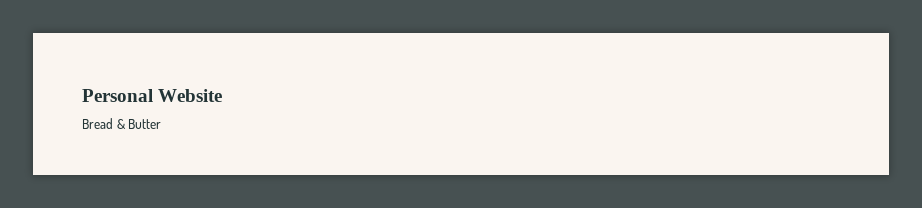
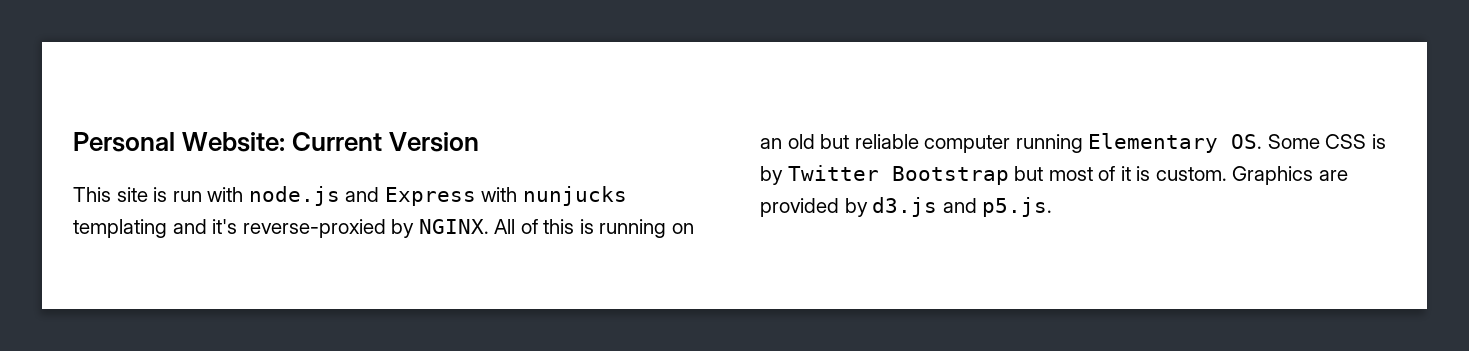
[158,89,223,102] [82,118,162,129] Website // Bread & Butter -> [182,132,480,152] [73,186,627,206] [73,219,694,238] [760,133,1386,153] [760,165,1348,185] [760,197,1053,217] Website: Current Version // This site is run with node.js and Express with nunjucks templating and it's reverse-proxied by NGINX. All of this is running on an old but reliable computer running Elementary OS. Some CSS is by Twitter Bootstrap but most of it is custom. Graphics are provided by d3.js and p5.js.

